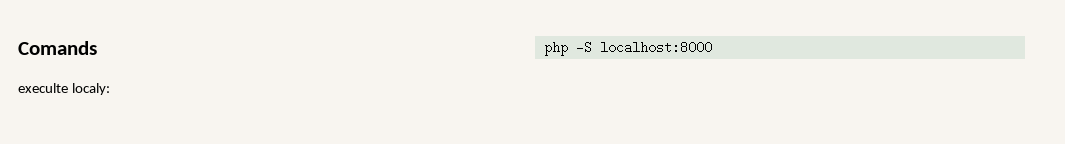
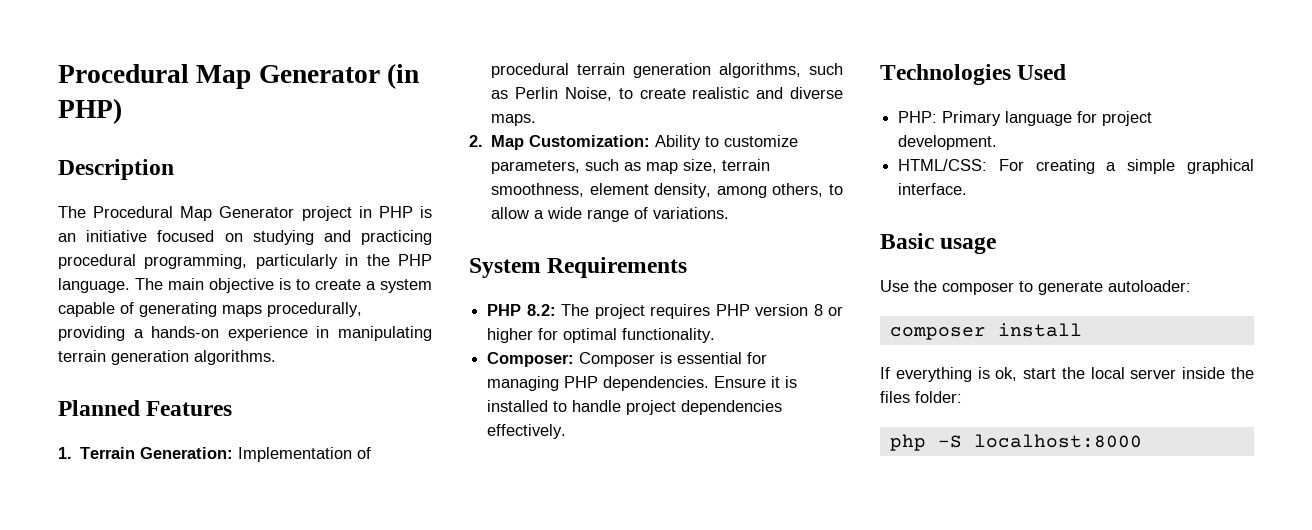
[18,41,97,55] [18,83,110,95] Comands // execulte localy: -> [58,63,420,89] [58,98,122,124] [58,159,174,180] [58,206,433,221] [58,230,432,245] [58,254,432,269] [58,278,432,293] [58,302,362,317] [58,326,432,341] [58,350,276,365] [58,400,233,416] [58,447,372,462] [491,63,843,78] [491,87,843,101] [491,114,537,126] [469,135,799,150] [491,159,771,174] [491,183,843,198] [491,207,730,222] [469,257,688,278] [487,304,843,319] [487,328,716,343] [487,352,768,367] [487,376,798,391] [487,400,783,415] [487,424,567,439] [880,64,1067,85] [898,111,1153,126] [898,135,998,150] [898,159,1254,174] [898,183,968,195] [880,233,997,254] [880,280,1191,295] [889,323,1082,340] [880,367,1254,382] [880,391,962,403] Procedural Map Generator (in PHP) // Description // The Procedural Map Generator project in PHP is an initiative focused on studying and practicing procedural programming, particularly in the PHP language. The main objective is to create a system capable of generating maps procedurally, providing a hands-on experience in manipulating terrain generation algorithms. // Planned Features // 1. Terrain Generation: Implementation of procedural terrain generation algorithms, such as Perlin Noise, to create realistic and diverse maps. // 2. Map Customization: Ability to customize parameters, such as map size, terrain smoothness, element density, among others, to allow a wide range of variations. // System Requirements // PHP 8.2: The project requires PHP version 8 or higher for optimal functionality. // Composer: Composer is essential for managing PHP dependencies. Ensure it is installed to handle project dependencies effectively. // Technologies Used // PHP: Primary language for project development. // HTML/CSS: For creating a simple graphical interface. // Basic usage // Use the composer to generate autoloader: // composer install // If everything is ok, start the local server inside the files folder:

